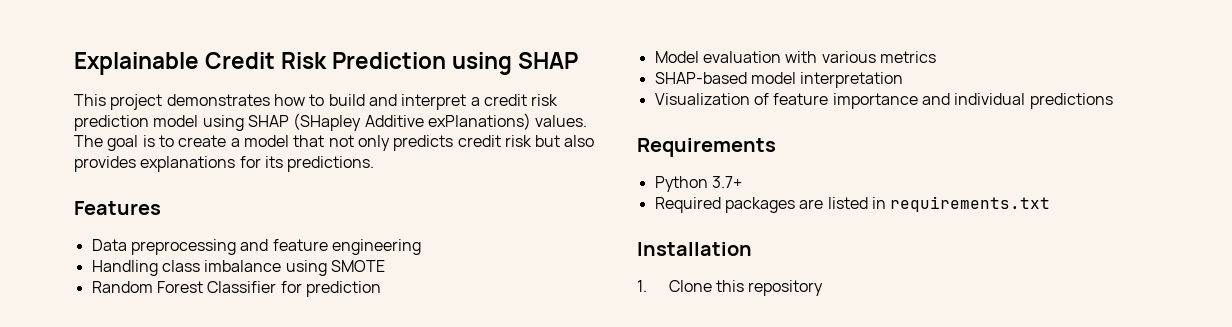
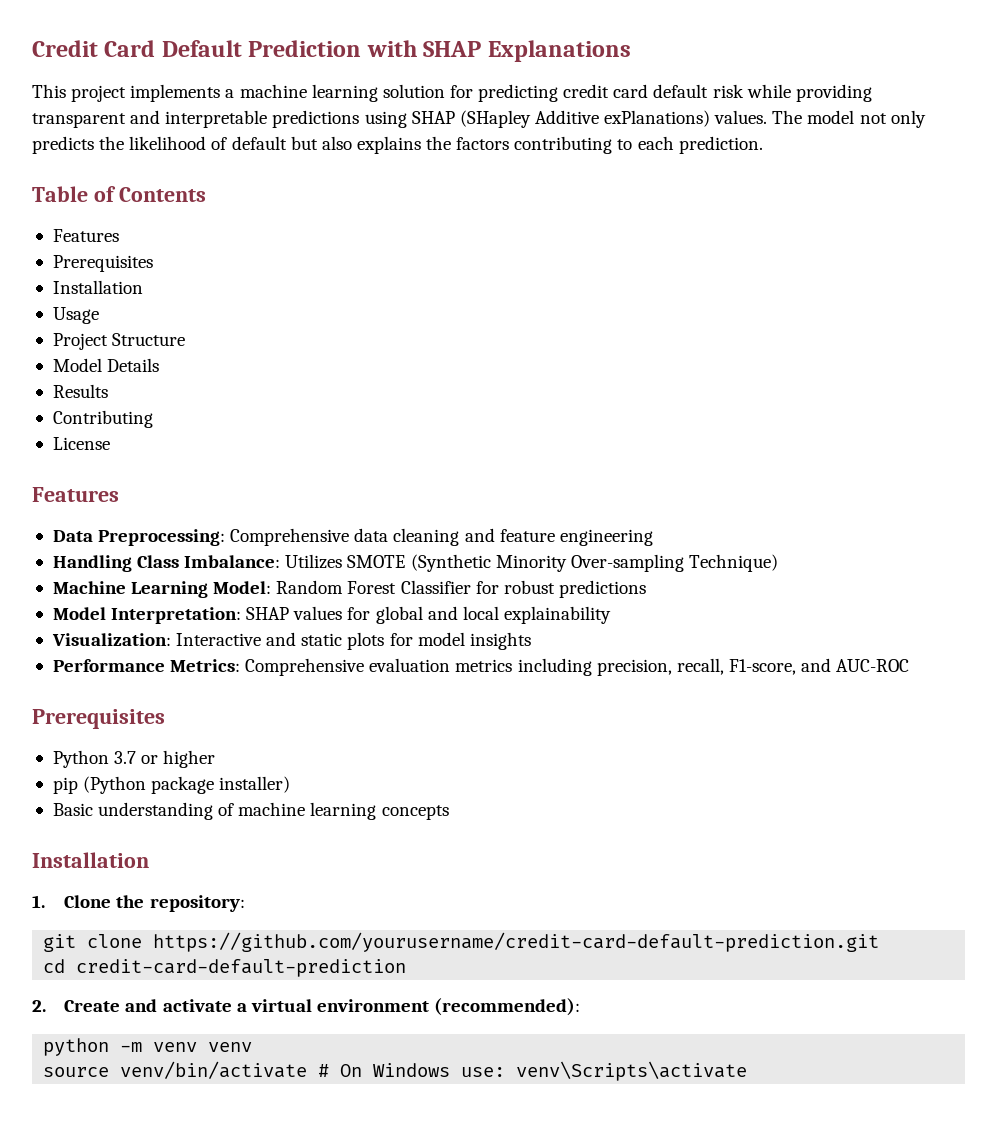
[74,52,579,75] Explainable Credit Risk Prediction using SHAP -> [32,40,631,62] Credit Card Default Prediction with SHAP Explanations
[166,94,559,110] [74,115,199,131] demonstrates how to build and interpret a credit risk prediction model -> [130,84,872,102] [32,110,360,128] implements a machine learning solution for predicting credit card default risk while providing transparent and interpretable predictions
[107,135,595,151] [74,156,375,172] [74,201,161,215] [91,239,421,255] [91,260,385,276] goal is to create a model that not only predicts credit risk but also provides explanations for its predictions. // Features // Data preprocessing and feature engineering // Handling class imbalance using SMOTE // -> [807,110,926,128] [32,136,763,154] [32,186,206,202] [52,229,119,242] [52,255,153,272] [52,280,143,294] [52,307,99,324] [52,333,186,350] [52,358,160,372] [52,384,108,398] [52,410,153,428] [52,437,110,450] [32,487,119,502] [52,528,653,546] [52,554,778,572] [52,581,272,598] model not only predicts the likelihood of default but also explains the factors contributing to each prediction. // Table of Contents // Features // Prerequisites // Installation // Usage // Project Structure // Model Details // Results // Contributing // License // Features // Data Preprocessing: Comprehensive data cleaning and feature engineering // Handling Class Imbalance: Utilizes SMOTE (Synthetic Minority Over-sampling Technique) // Machine Learning Model:
[305,281,381,297] [654,51,936,63] [654,72,904,88] [654,93,1113,109] [637,138,776,157] [654,176,742,192] [654,196,1051,213] [637,242,752,256] [637,280,824,296] prediction // Model evaluation with various metrics // SHAP-based model interpretation // Visualization of feature importance and individual predictions // Requirements // Python 3.7+ // Required packages are listed in requirements.txt // Installation // 1. Clone this repository -> [503,580,646,598] [52,606,611,624] [51,632,531,650] [52,658,910,676] [32,709,165,729] [52,750,216,768] [52,776,291,794] [52,802,449,820] [32,852,149,868] [32,895,245,912] [43,932,880,952] [43,959,407,977] [32,998,581,1016] [43,1038,253,1056] [43,1061,748,1081] robust predictions // Model Interpretation: SHAP values for global and local explainability // Visualization: Interactive and static plots for model insights // Performance Metrics: Comprehensive evaluation metrics including precision, recall, F1-score, and AUC-ROC // Prerequisites // Python 3.7 or higher // pip (Python package installer) // Basic understanding of machine learning concepts // Installation // 1. Clone the repository: // git clone https://github.com/yourusername/credit-card-default-prediction.git // cd credit-card-default-prediction // 2. Create and activate a virtual environment (recommended): // python -m venv venv // source venv/bin/activate # On Windows use: venv\Scripts\activate

